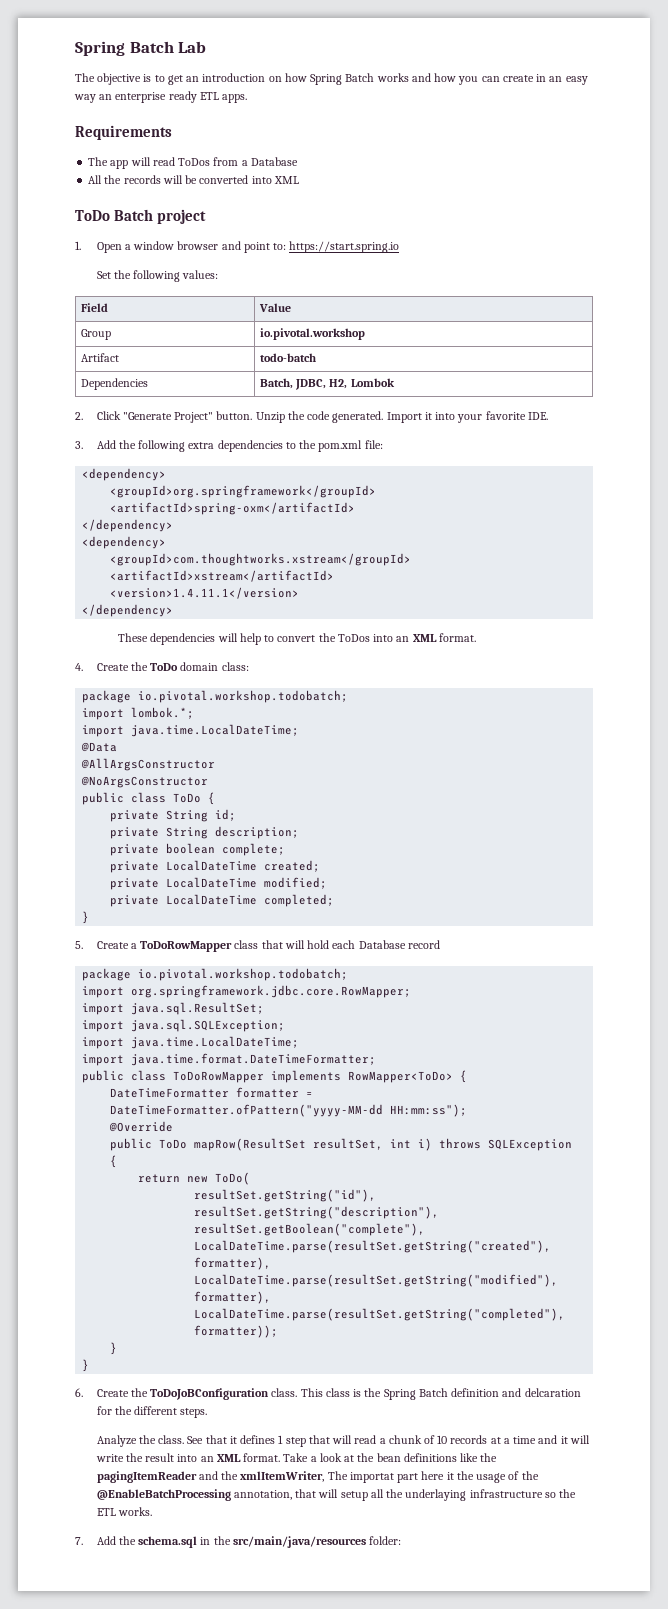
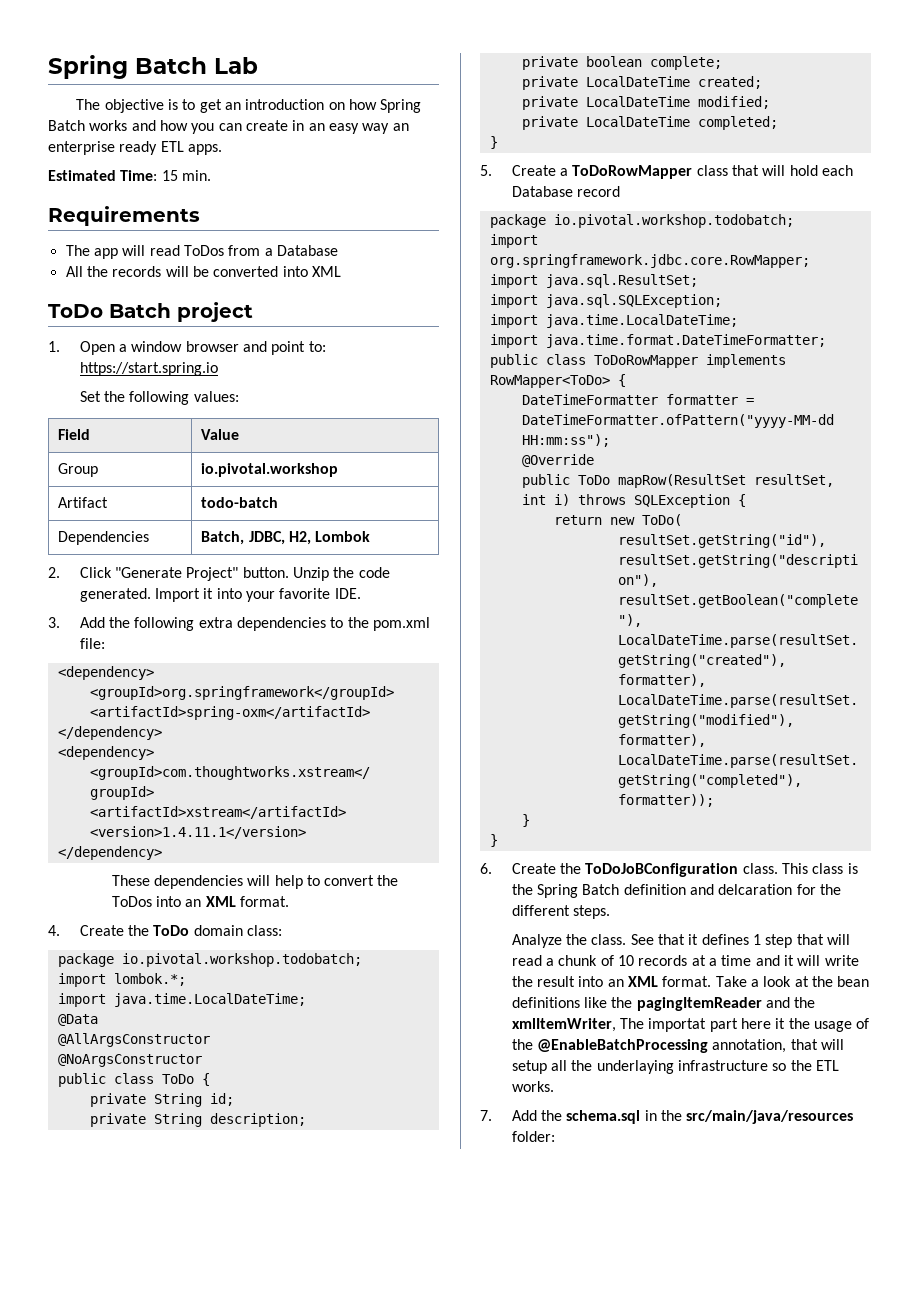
(248, 98) none -> [48,170,211,181] // Estimated Time: 15 min.

